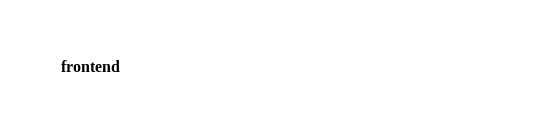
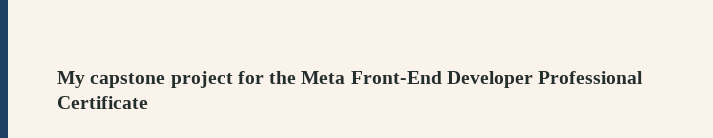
[61,60,120,72] frontend -> [57,71,644,88] [57,96,148,109] My capstone project for the Meta Front-End Developer Professional Certificate

